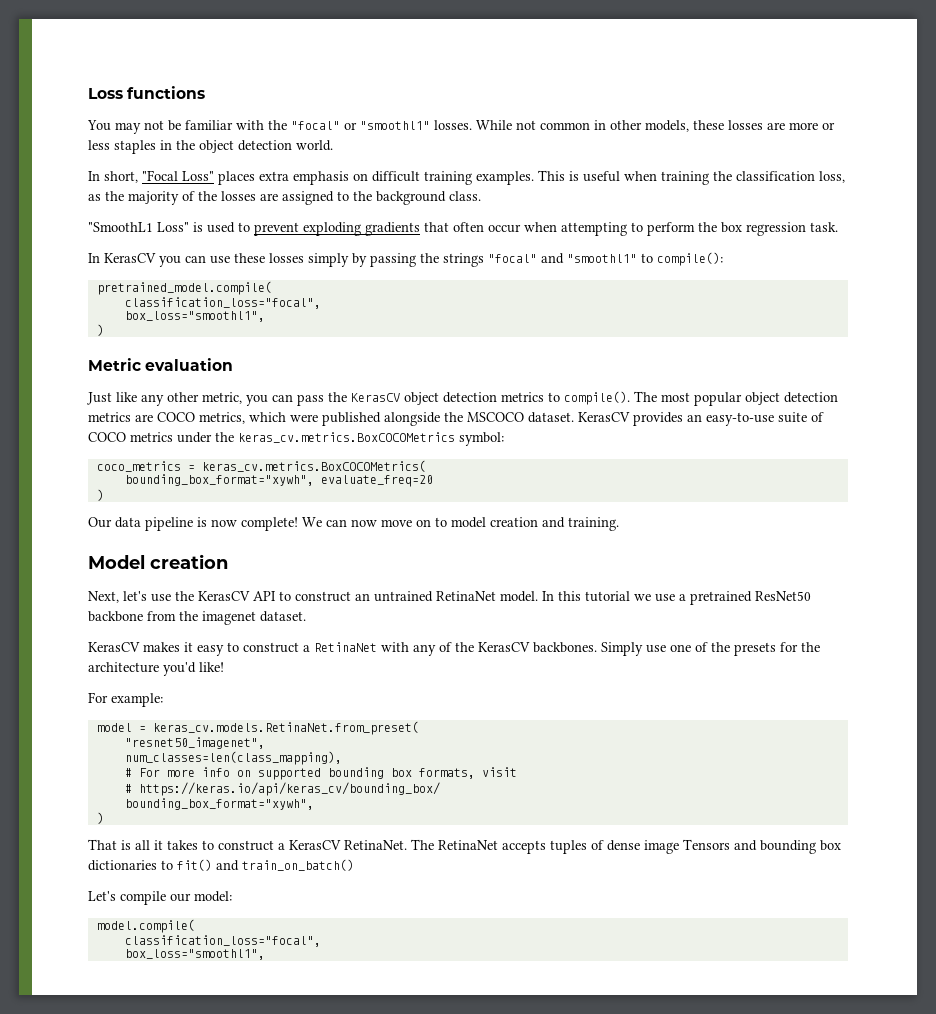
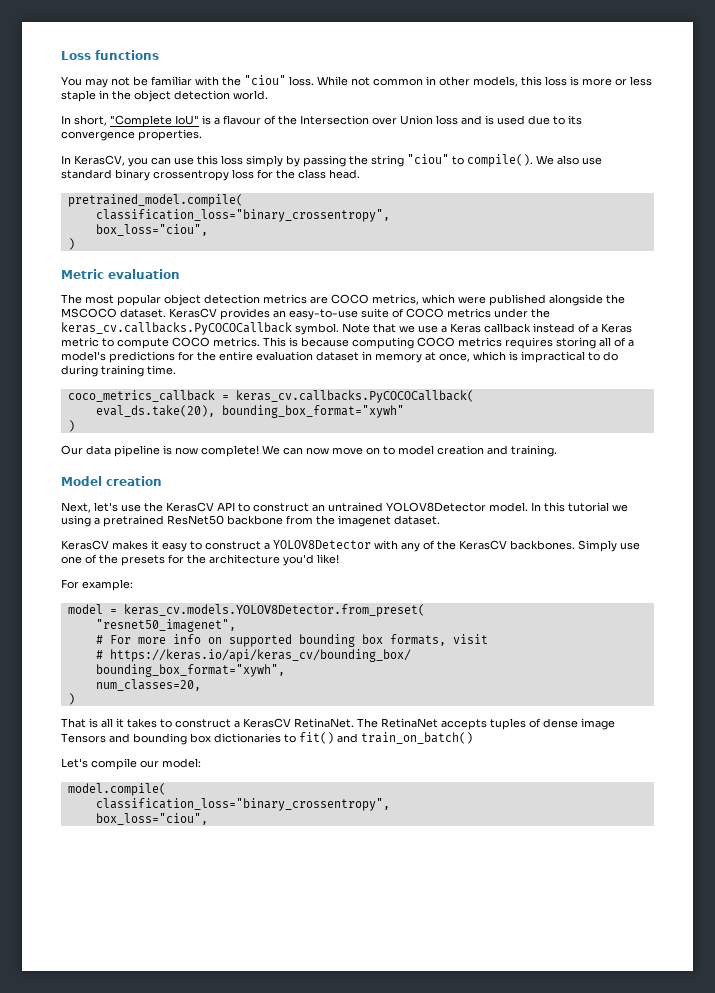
[291,120,472,130] "focal" or "smoothl1" losses. -> [244,75,314,86] "ciou" loss.
[693,120,785,130] these losses are -> [521,76,579,86] this loss is
[114,140,156,154] staples -> [61,90,96,102] staple
[142,170,845,185] [88,191,481,205] [88,222,838,236] [88,253,156,263] "Focal Loss" places extra emphasis on difficult training examples. This is useful when training the classification loss, as the majority of the losses are assigned to the background class. // "SmoothL1 Loss" is used to prevent exploding gradients that often occur when attempting to perform the box regression task. // In KerasCV -> [110,115,582,127] [61,129,202,141] [61,155,125,166] "Complete IoU" is a flavour of the Intersection over Union loss and is used due to its convergence properties. // In KerasCV,
[234,253,304,263] these losses -> [197,155,243,165] this loss
[443,252,723,267] strings "focal" and "smoothl1" to compile(): -> [371,154,602,167] [61,169,360,181] string "ciou" to compile(). We also use standard binary crossentropy loss for the class head.
[124,297,321,309] [124,311,265,322] classification_loss="focal", // box_loss="smoothl1", -> [95,209,390,222] [95,224,208,236] classification_loss="binary_crossentropy", // box_loss="ciou",
[87,391,630,406] Just like any other metric, you can pass the KerasCV object detection metrics to compile(). -> (180, 274) none
[238,432,504,446] [96,460,426,472] [124,474,433,487] keras_cv.metrics.BoxCOCOMetrics symbol: // coco_metrics = keras_cv.metrics.BoxCOCOMetrics( // bounding_box_format="xywh", evaluate_freq=20 -> [61,322,632,335] [61,337,634,349] [61,351,618,363] [61,365,176,377] [67,390,474,403] [95,405,404,418] keras_cv.callbacks.PyCOCOCallback symbol. Note that we use a Keras callback instead of a Keras metric to compute COCO metrics. This is because computing COCO metrics requires storing all of a model's predictions for the entire evaluation dataset in memory at once, which is impractical to do during training time. // coco_metrics_callback = keras_cv.callbacks.PyCOCOCallback( // eval_ds.take(20), bounding_box_format="xywh"
[436,591,496,601] RetinaNet -> [386,502,486,512] YOLOV8Detector
[655,594,675,602] use -> [61,515,91,527] using
[314,642,377,652] RetinaNet -> [273,540,371,549] YOLOV8Detector
[152,721,419,735] keras_cv.models.RetinaNet.from_preset( -> [123,604,425,617] keras_cv.models.YOLOV8Detector.from_preset(
[124,751,342,765] // num_classes=len(class_mapping), -> (236, 625) none
(314, 804) none -> [95,679,201,691] // num_classes=20,
[124,935,321,947] [124,949,265,960] classification_loss="focal", // box_loss="smoothl1", -> [95,798,390,811] [95,813,208,825] classification_loss="binary_crossentropy", // box_loss="ciou",

